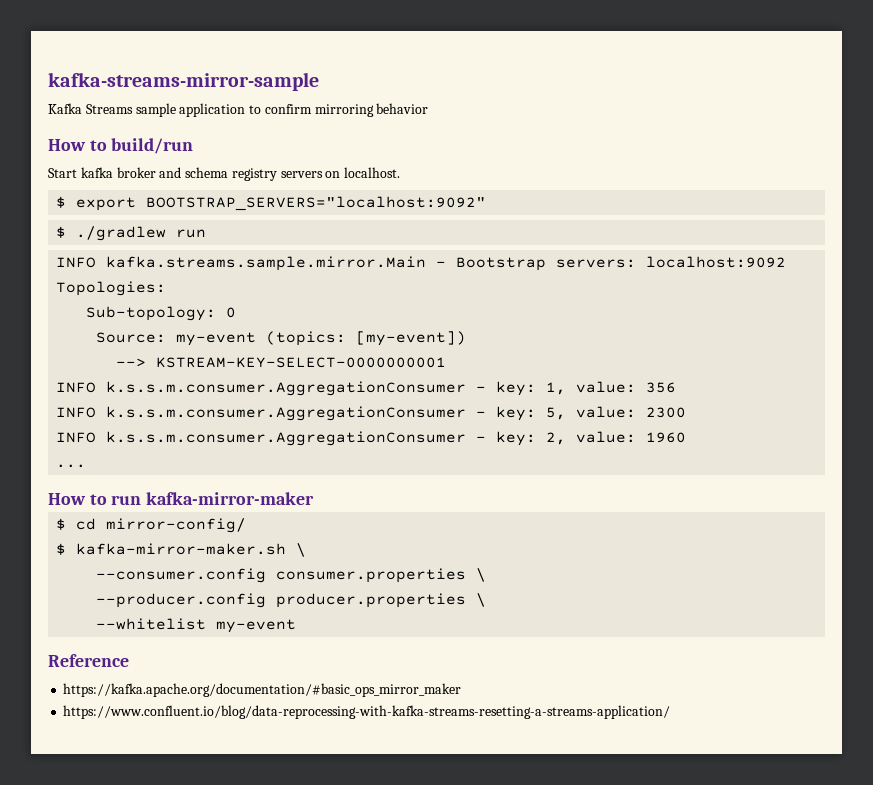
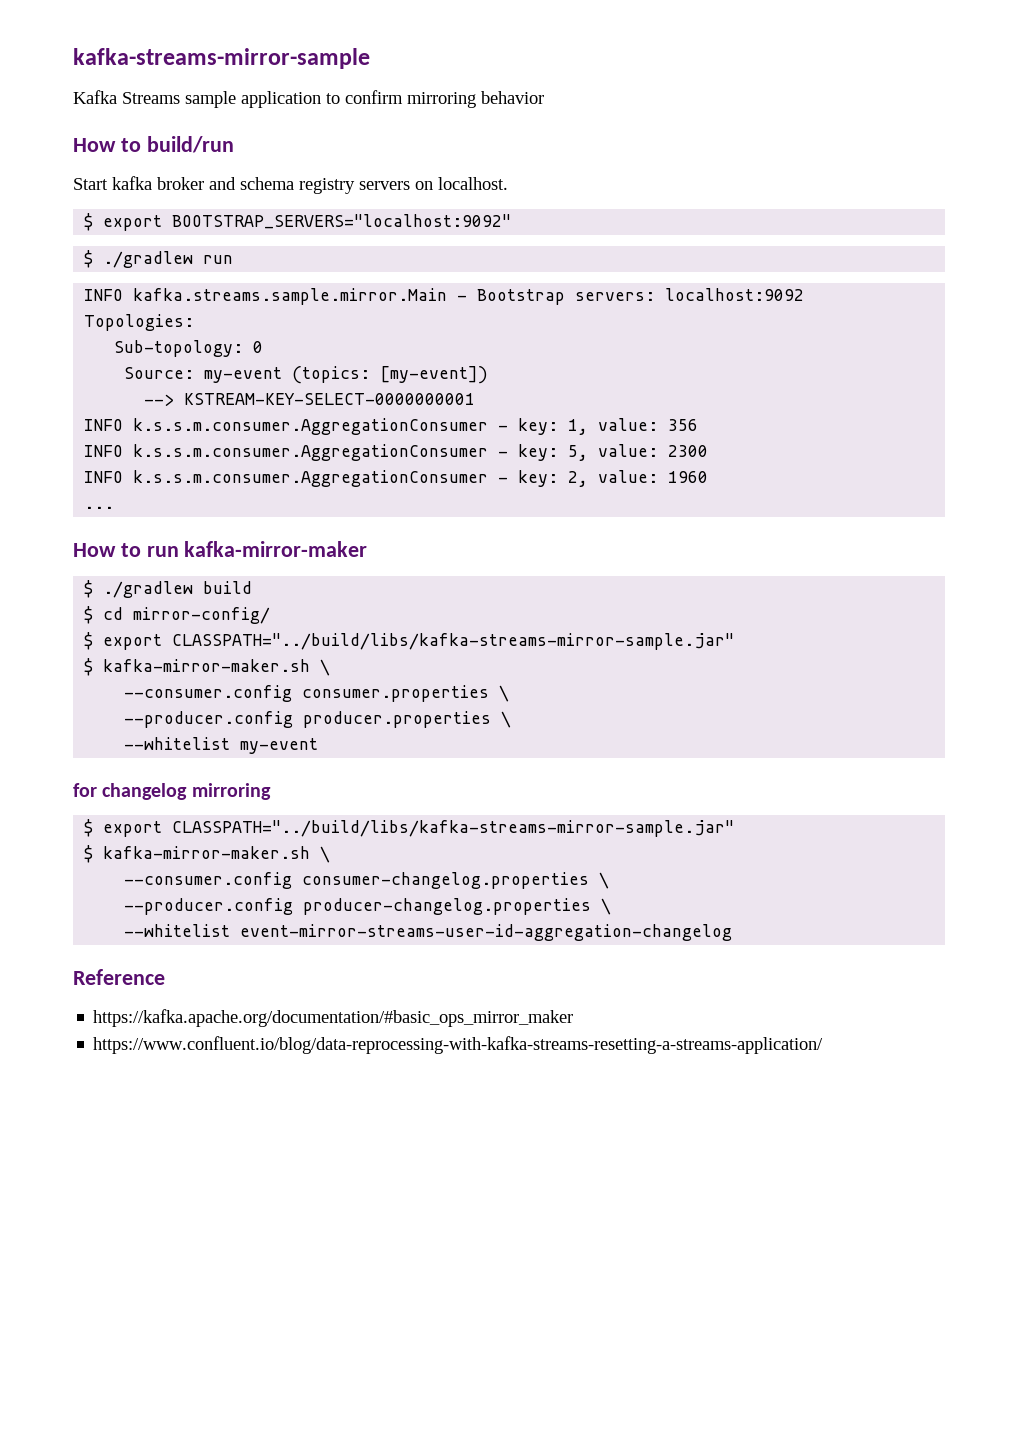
(315, 498) none -> [84,580,253,598] // $ ./gradlew build
(247, 525) none -> [84,632,735,650] // $ export CLASSPATH="../build/libs/kafka-streams-mirror-sample.jar"
(297, 626) none -> [73,783,271,800] [84,819,735,837] [84,845,331,863] [124,872,610,889] [124,898,612,915] [124,924,733,941] // for changelog mirroring // $ export CLASSPATH="../build/libs/kafka-streams-mirror-sample.jar" // $ kafka-mirror-maker.sh \ // --consumer.config consumer-changelog.properties \ // --producer.config producer-changelog.properties \ // --whitelist event-mirror-streams-user-id-aggregation-changelog

